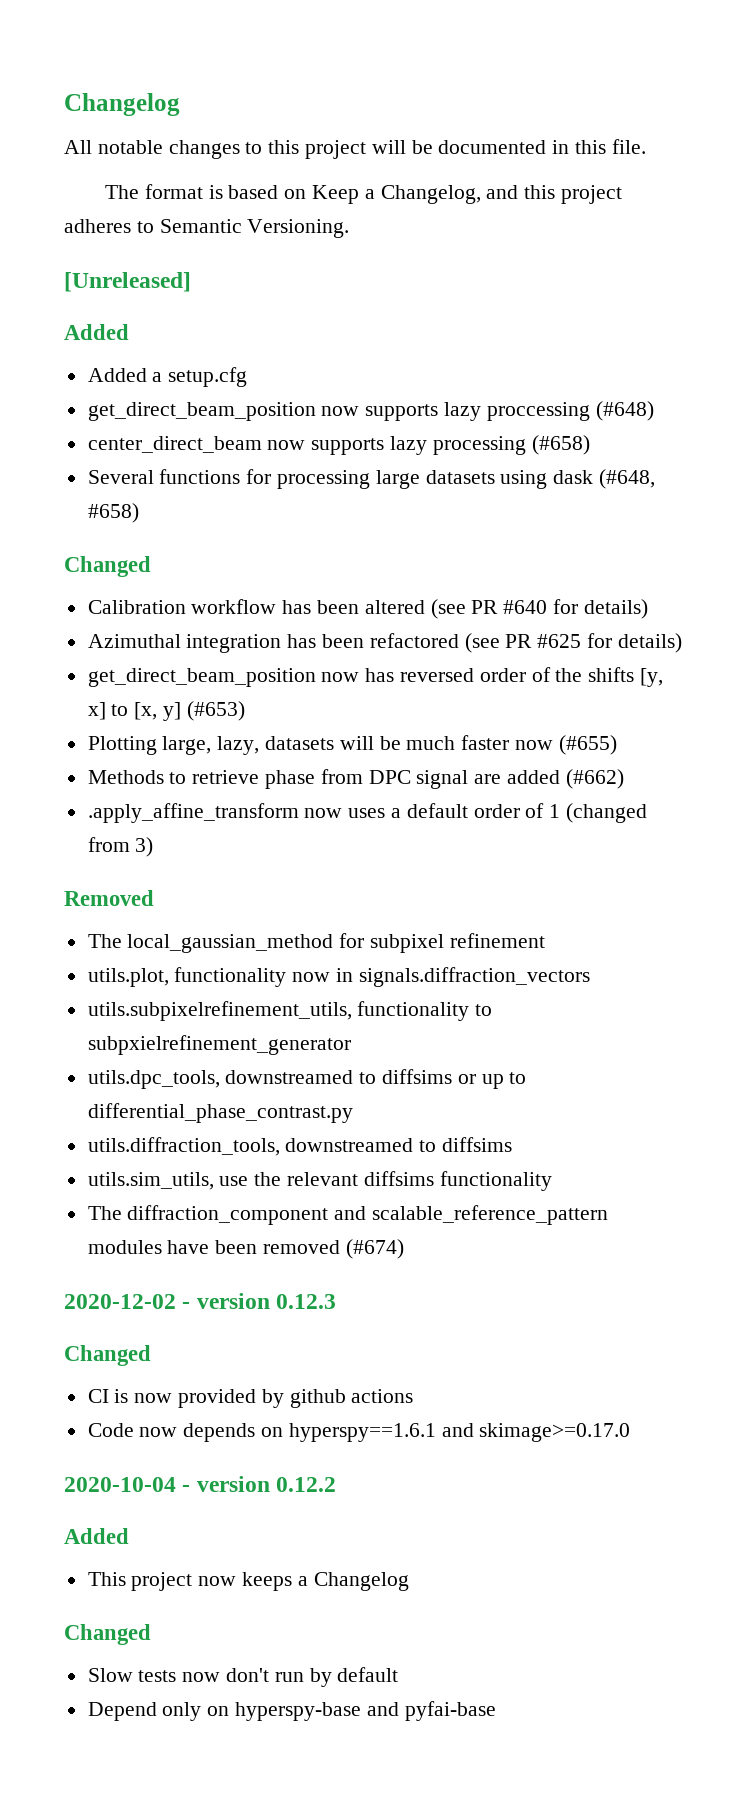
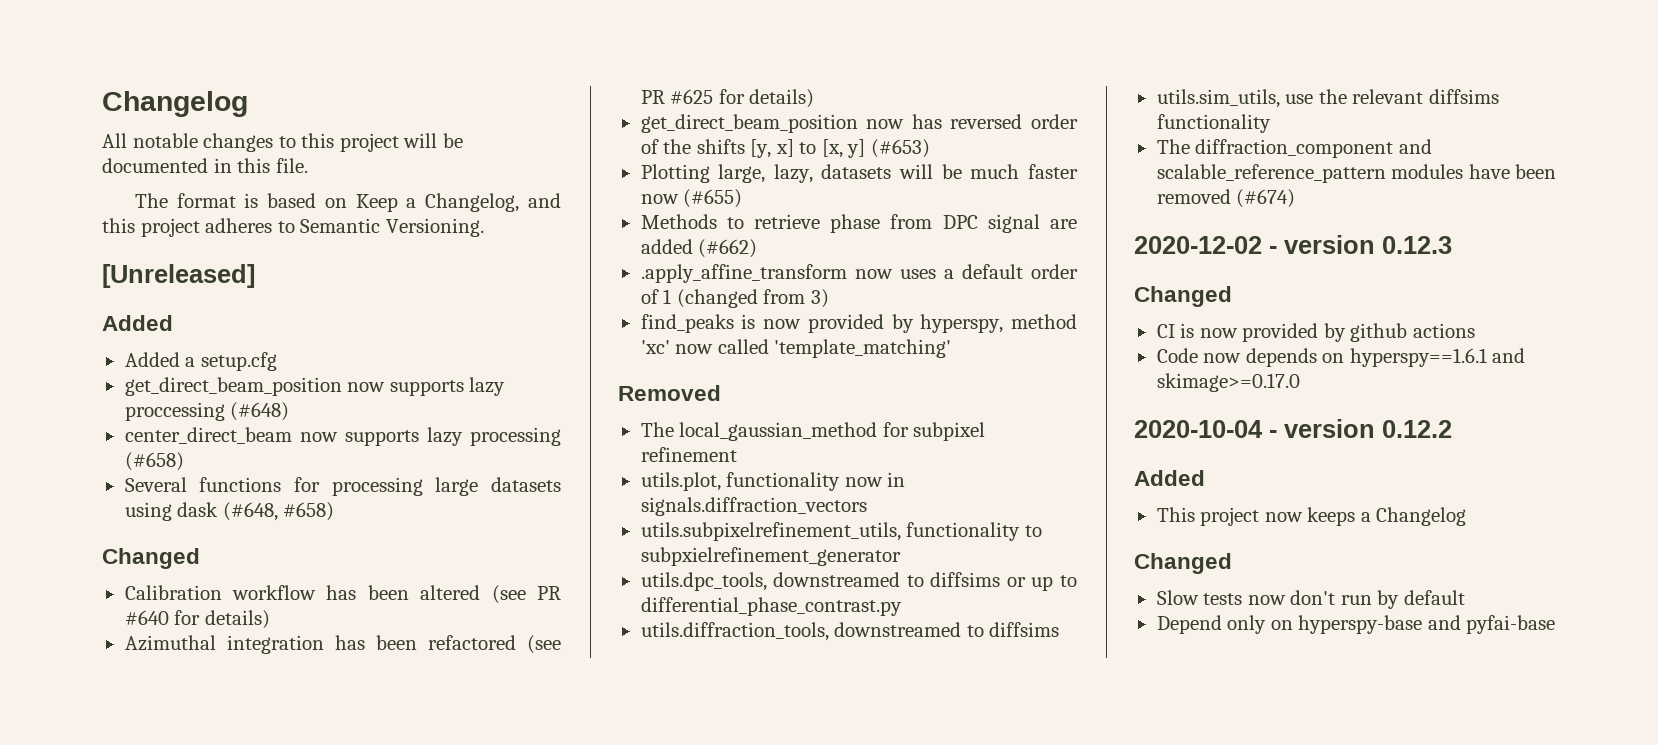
(154, 847) none -> [640,314,1077,333] [640,339,952,358] // find_peaks is now provided by hyperspy, method 'xc' now called 'template_matching'

